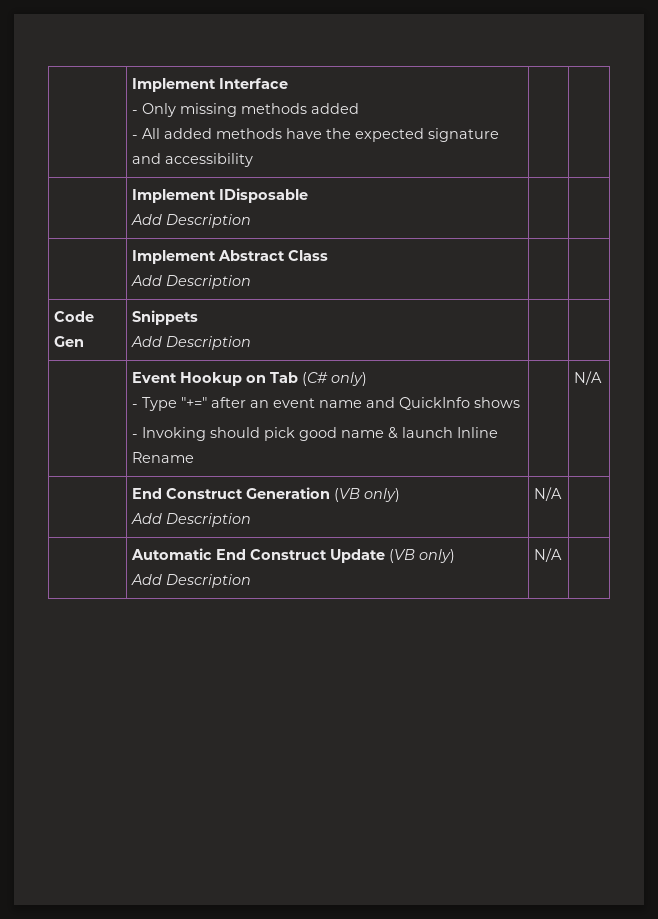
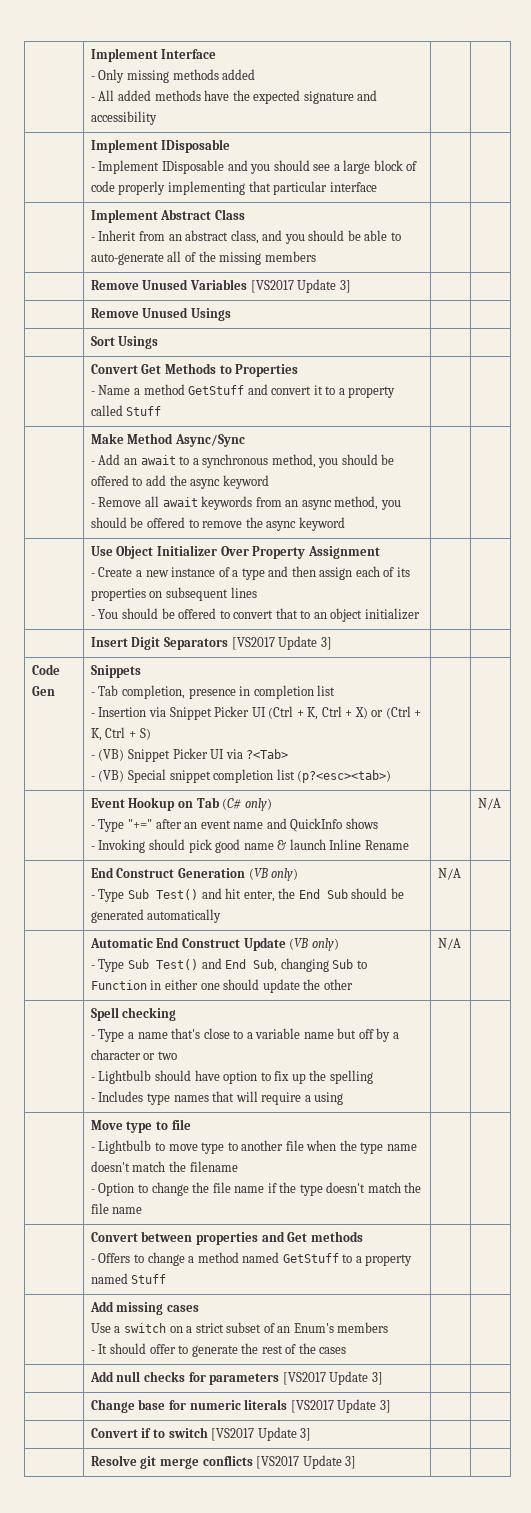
[131,214,252,228] [132,250,329,264] [131,275,252,289] [54,311,95,322] [54,336,85,347] [132,310,199,325] [131,336,252,350] Add Description | | // | Implement Abstract Class // Add Description | | // Code Gen | Snippets // Add Description -> [90,160,418,174] [90,181,377,195] [90,209,245,223] [90,230,401,244] [90,251,316,265] [90,279,351,293] [90,307,231,321] [90,336,159,349] [90,363,299,377] [90,384,396,398] [90,405,162,416] [90,433,245,447] [90,454,395,468] [90,475,269,489] [90,496,401,510] [90,517,345,531] [90,545,380,559] [90,566,410,580] [90,587,257,601] [90,608,420,622] [90,636,332,650] [31,664,60,675] [31,686,55,696] [90,665,141,678] [90,685,336,699] [90,706,422,720] [90,727,151,741] [90,748,289,762] [90,769,392,783] - Implement IDisposable and you should see a large block of code properly implementing that particular interface | | // | Implement Abstract Class // - Inherit from an abstract class, and you should be able to auto-generate all of the missing members | | // | Remove Unused Variables [VS2017 Update 3] | | // | Remove Unused Usings | | // | Sort Usings | | // | Convert Get Methods to Properties // - Name a method GetStuff and convert it to a property called Stuff | | // | Make Method Async/Sync // - Add an await to a synchronous method, you should be offered to add the async keyword // - Remove all await keywords from an async method, you should be offered to remove the async keyword | | // | Use Object Initializer Over Property Assignment // - Create a new instance of a type and then assign each of its properties on subsequent lines // - You should be offered to convert that to an object initializer | | // | Insert Digit Separators [VS2017 Update 3] | | // Code Gen | Snippets // - Tab completion, presence in completion list // - Insertion via Snippet Picker UI (Ctrl + K, Ctrl + X) or (Ctrl + K, Ctrl + S) // - (VB) Snippet Picker UI via ?<Tab> // - (VB) Special snippet completion list (p?<esc><tab>)
[131,513,252,527] Add Description -> [90,888,404,902] [90,909,222,923] - Type Sub Test() and hit enter, the End Sub should be generated automatically
[131,574,252,588] [534,548,563,562] Add Description | N/A -> [90,958,367,972] [90,979,353,993] [437,938,461,950] [90,1007,177,1021] [90,1028,399,1042] [90,1049,177,1060] [90,1070,373,1084] [90,1091,344,1105] [90,1119,191,1133] [90,1140,417,1154] [90,1161,238,1172] [90,1182,422,1196] [90,1203,143,1214] [90,1231,363,1245] [90,1252,413,1266] [90,1273,167,1284] [89,1301,199,1315] [90,1322,389,1333] [90,1343,347,1357] [89,1371,383,1385] [90,1399,391,1413] [90,1427,312,1441] [90,1455,357,1469] - Type Sub Test() and End Sub, changing Sub to Function in either one should update the other | N/A | // | Spell checking // - Type a name that's close to a variable name but off by a character or two // - Lightbulb should have option to fix up the spelling // - Includes type names that will require a using | | // | Move type to file // - Lightbulb to move type to another file when the type name doesn't match the filename // - Option to change the file name if the type doesn't match the file name | | // | Convert between properties and Get methods // - Offers to change a method named GetStuff to a property named Stuff | | // | Add missing cases // Use a switch on a strict subset of an Enum's members // - It should offer to generate the rest of the cases | | // | Add null checks for parameters [VS2017 Update 3] | | // | Change base for numeric literals [VS2017 Update 3] | | // | Convert if to switch [VS2017 Update 3] | | // | Resolve git merge conflicts [VS2017 Update 3] |

